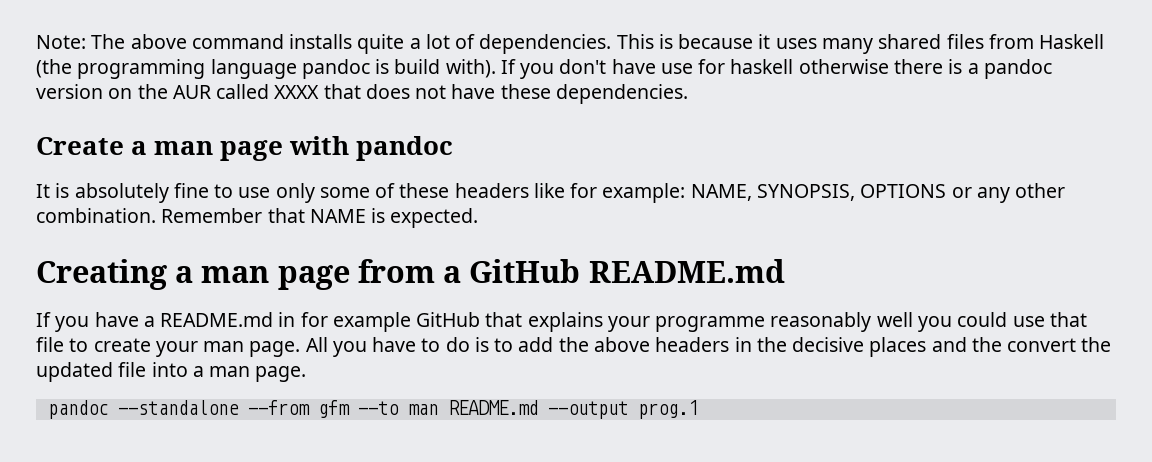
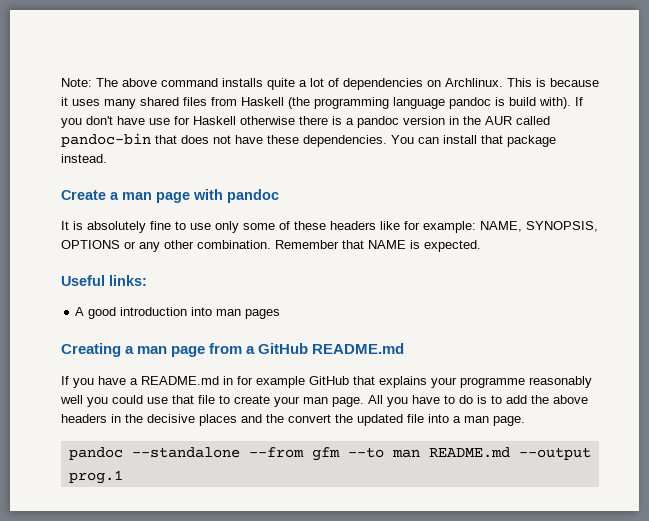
[479,34,612,54] dependencies. -> [343,78,503,90] dependencies on Archlinux.
[730,59,794,74] haskell -> [193,116,236,125] Haskell
[108,88,133,99] on -> [449,116,459,125] in
[274,85,320,99] XXXX -> [61,133,151,147] pandoc-bin
(688, 94) none -> [391,135,556,147] [61,154,107,163] You can install that package instead.
(479, 218) none -> [61,275,147,286] [75,307,281,319] // Useful links: // A good introduction into man pages

